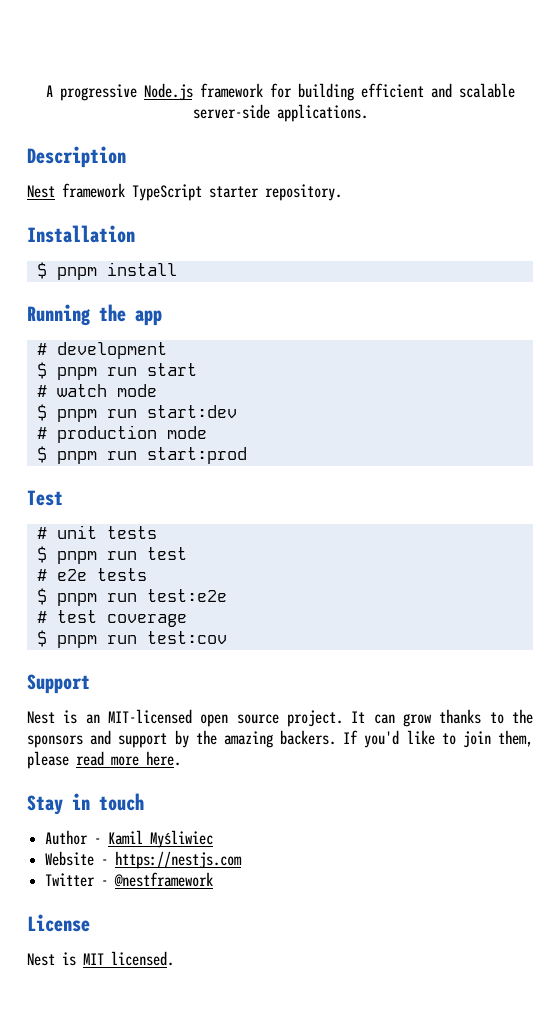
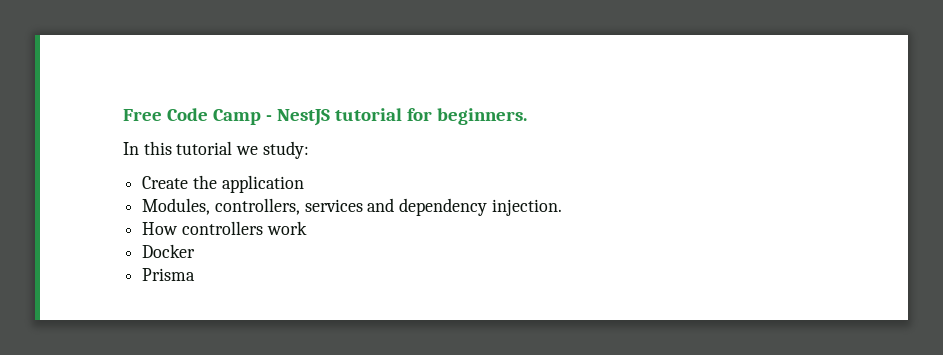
[45,83,515,101] [192,104,368,122] [27,146,126,168] [27,183,342,201] [27,225,135,243] [36,262,177,280] [27,304,162,326] [36,342,167,359] [36,362,197,380] [36,384,157,397] [36,404,237,422] [36,425,207,443] [36,446,247,464] [27,490,63,506] [36,525,157,539] [36,546,187,564] [36,568,147,581] [36,588,227,606] [36,610,187,627] [36,630,227,648] [27,674,90,694] [27,709,533,727] [27,730,533,748] [27,751,181,769] [27,793,144,815] [45,830,214,848] [45,851,243,869] [45,872,214,887] [27,914,90,932] [27,951,174,966] A progressive Node.js framework for building efficient and scalable server-side applications. // Description // Nest framework TypeScript starter repository. // Installation // $ pnpm install // Running the app // # development // $ pnpm run start // # watch mode // $ pnpm run start:dev // # production mode // $ pnpm run start:prod // Test // # unit tests // $ pnpm run test // # e2e tests // $ pnpm run test:e2e // # test coverage // $ pnpm run test:cov // Support // Nest is an MIT-licensed open source project. It can grow thanks to the sponsors and support by the amazing backers. If you'd like to join them, please read more here. // Stay in touch // Author - Kamil Myśliwiec // Website - https://nestjs.com // Twitter - @nestframework // License // Nest is MIT licensed. -> [123,108,527,126] [123,141,309,159] [142,175,304,193] [142,198,562,216] [142,221,307,235] [142,244,196,258] [142,268,196,281] Free Code Camp - NestJS tutorial for beginners. // In this tutorial we study: // Create the application // Modules, controllers, services and dependency injection. // How controllers work // Docker // Prisma

